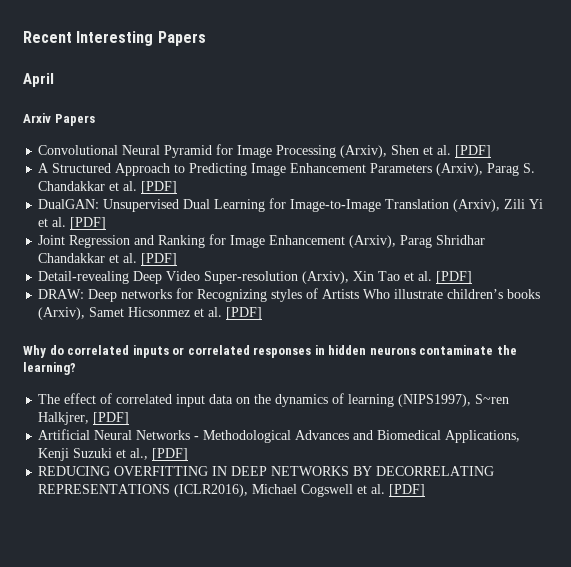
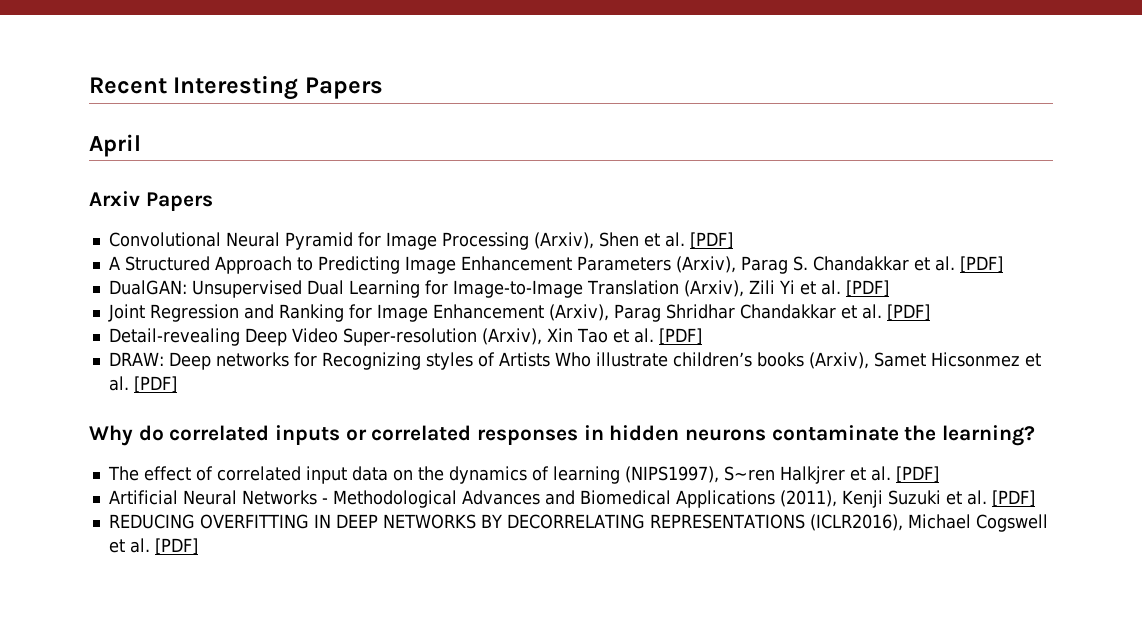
[38,412,90,425] Halkjrer, -> [779,466,891,484] Halkjrer et al.
[445,430,521,443] Applications, -> [675,490,837,508] Applications (2011),
[130,448,149,460] al., -> [966,490,987,505] al.

